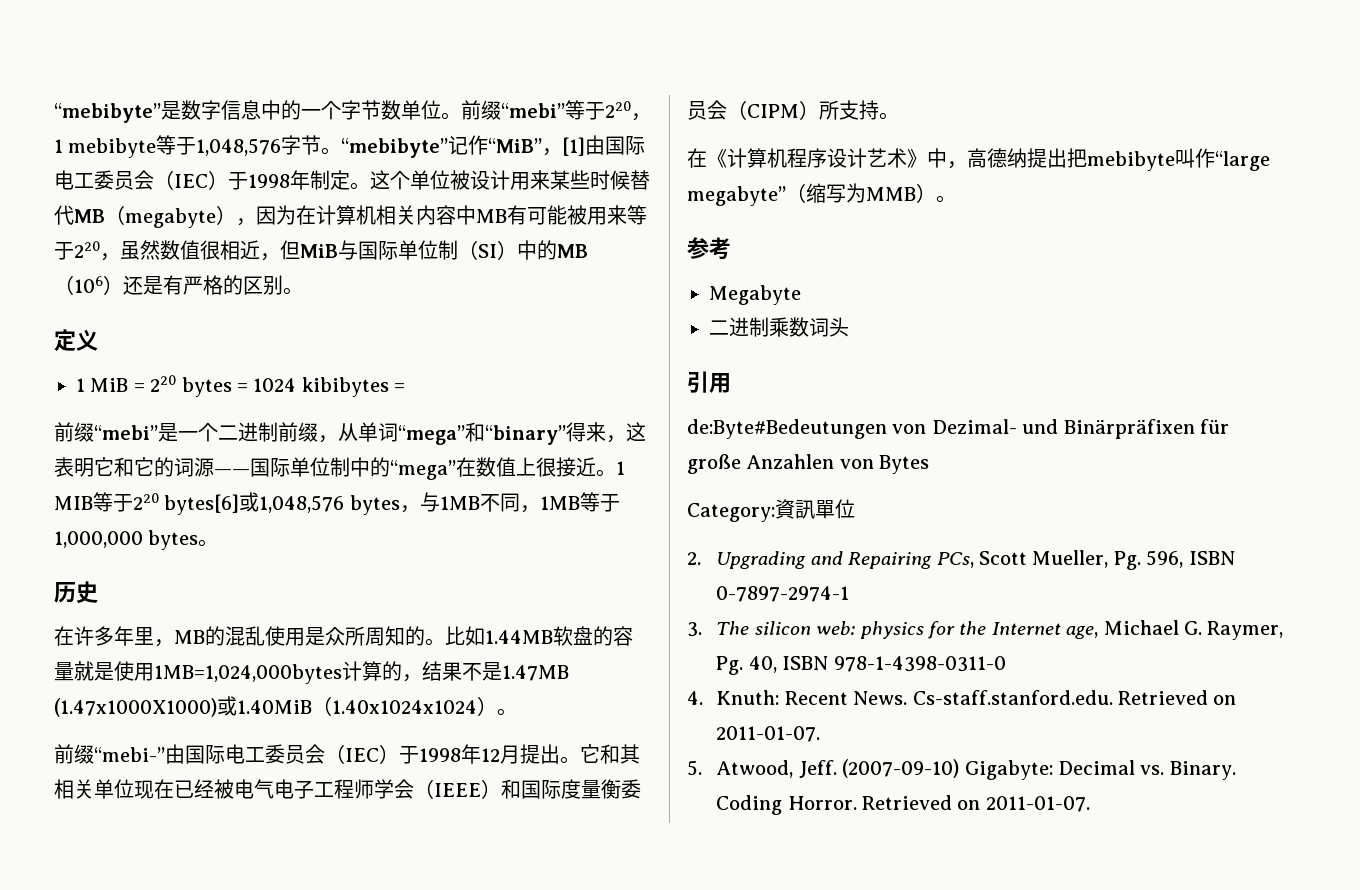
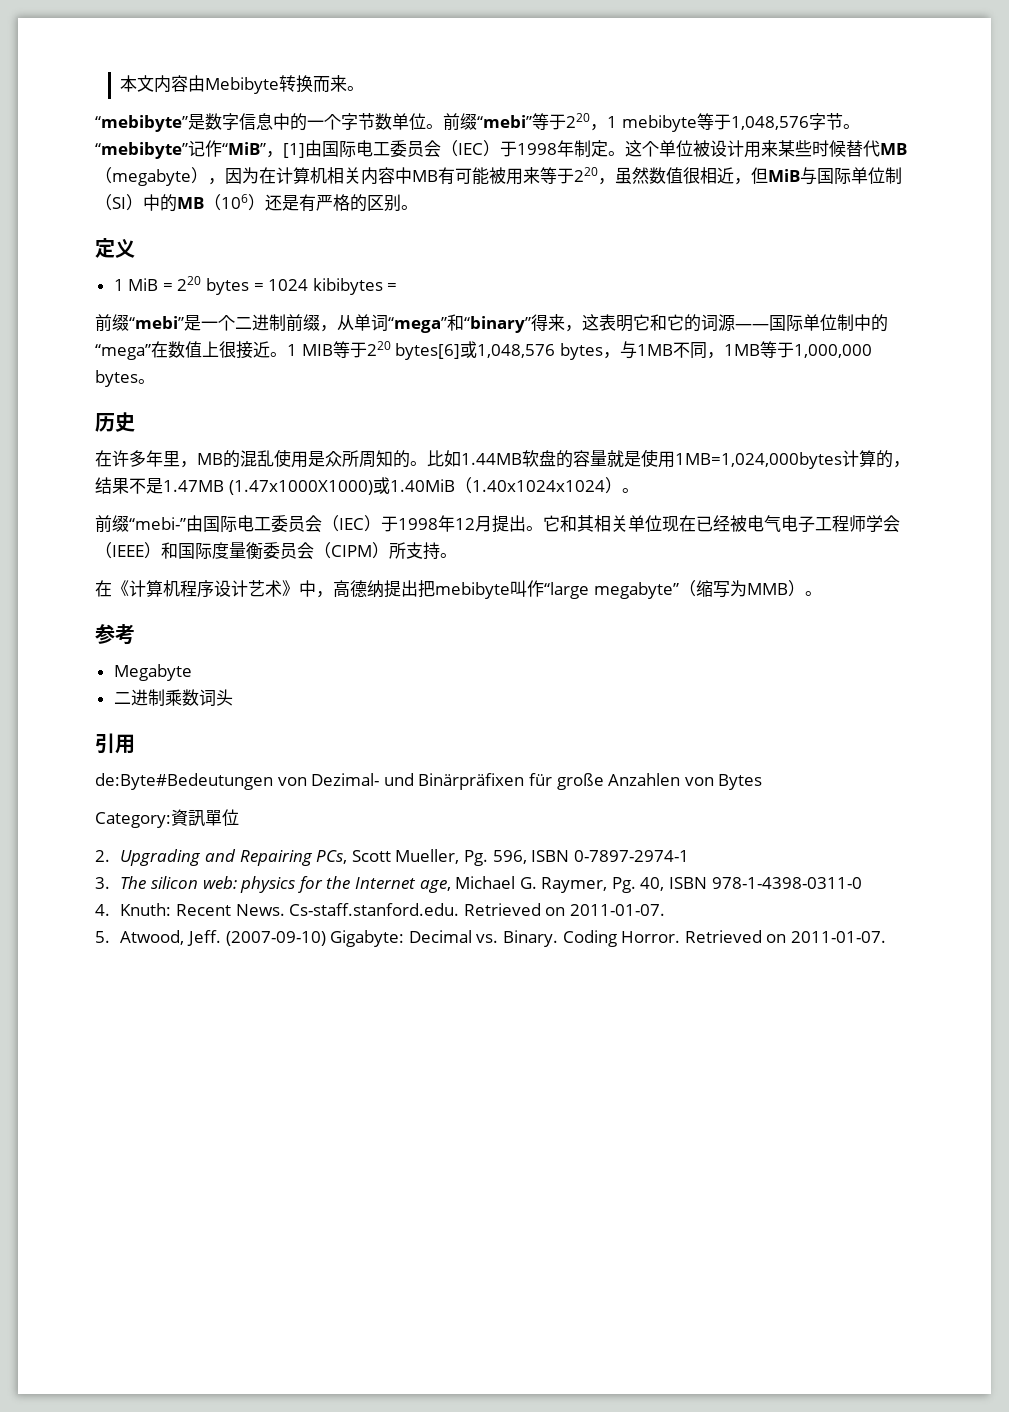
(54, 113) none -> [120,75,365,94] 本文内容由Mebibyte转换而来。 //

